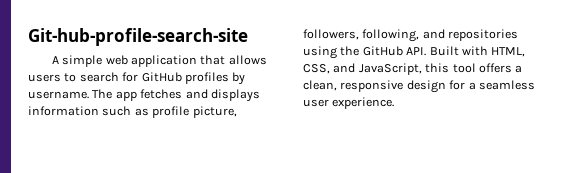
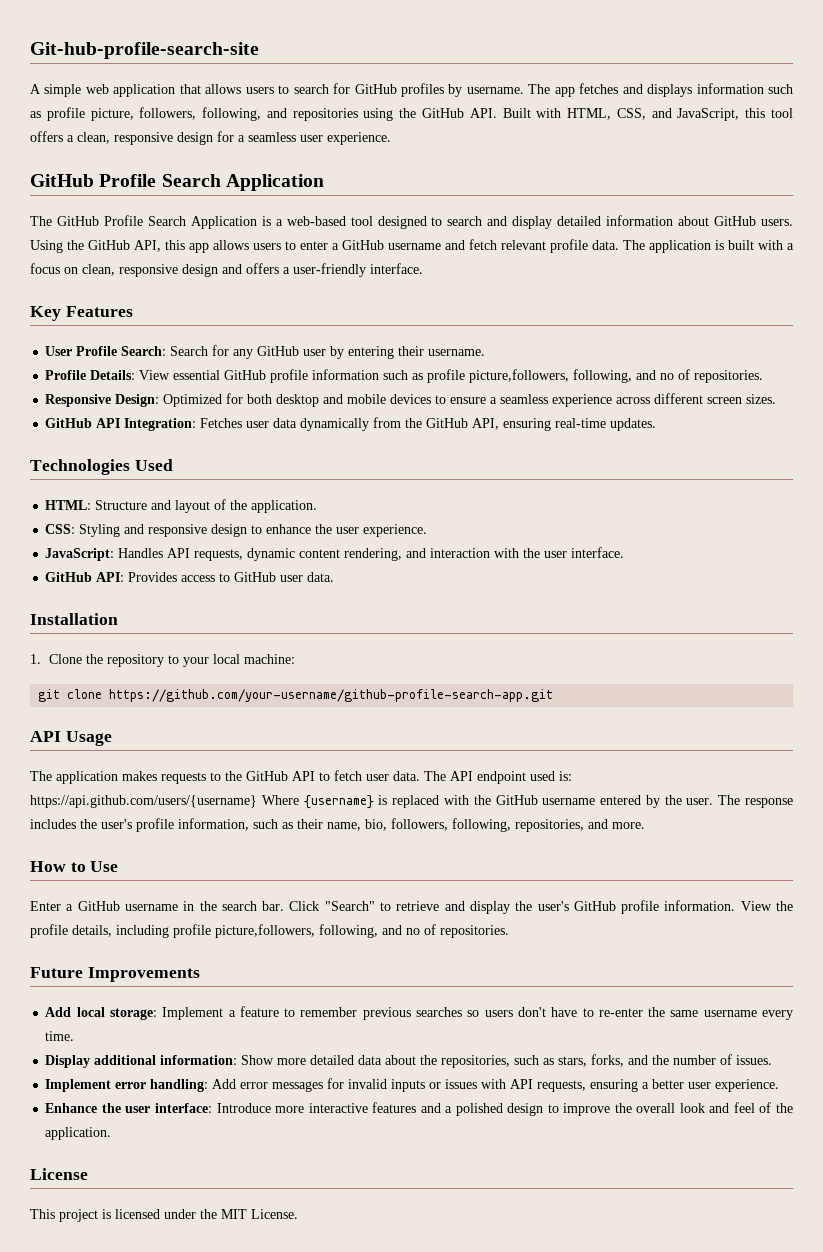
(395, 103) none -> [30,174,324,191] [30,215,794,229] [30,239,794,253] [30,263,423,277] [30,306,133,321] [45,345,486,359] [45,369,764,383] [45,393,777,407] [45,417,657,431] [30,459,173,475] [45,499,318,513] [45,524,428,537] [45,547,625,561] [45,572,335,582] [30,613,118,625] [30,654,295,667] [38,689,554,702] [30,731,112,746] [30,770,572,784] [30,795,794,809] [30,818,645,832] [30,861,119,872] [30,900,793,914] [30,924,509,938] [30,967,200,982] [45,1006,794,1020] [45,1031,75,1041] [45,1054,773,1068] [45,1078,780,1092] [45,1102,793,1116] [45,1127,112,1140] [30,1168,88,1180] [30,1209,298,1222] // GitHub Profile Search Application // The GitHub Profile Search Application is a web-based tool designed to search and display detailed information about GitHub users. Using the GitHub API, this app allows users to enter a GitHub username and fetch relevant profile data. The application is built with a focus on clean, responsive design and offers a user-friendly interface. // Key Features // User Profile Search: Search for any GitHub user by entering their username. // Profile Details: View essential GitHub profile information such as profile picture,followers, following, and no of repositories. // Responsive Design: Optimized for both desktop and mobile devices to ensure a seamless experience across different screen sizes. // GitHub API Integration: Fetches user data dynamically from the GitHub API, ensuring real-time updates. // Technologies Used // HTML: Structure and layout of the application. // CSS: Styling and responsive design to enhance the user experience. // JavaScript: Handles API requests, dynamic content rendering, and interaction with the user interface. // GitHub API: Provides access to GitHub user data. // Installation // 1. Clone the repository to your local machine: // git clone https://github.com/your-username/github-profile-search-app.git // API Usage // The application makes requests to the GitHub API to fetch user data. The API endpoint used is: https://api.github.com/users/{username} Where {username} is replaced with the GitHub username entered by the user. The response includes the user's profile information, such as their name, bio, followers, following, repositories, and more. // How to Use // Enter a GitHub username in the search bar. Click "Search" to retrieve and display the user's GitHub profile information. View the profile details, including profile picture,followers, following, and no of repositories. // Future Improvements // Add local storage: Implement a feature to remember previous searches so users don't have to re-enter the same username every time. // Display additional information: Show more detailed data about the repositories, such as stars, forks, and the number of issues. // Implement error handling: Add error messages for invalid inputs or issues with API requests, ensuring a better user experience. // Enhance the user interface: Introduce more interactive features and a polished design to improve the overall look and feel of the application. // License // This project is licensed under the MIT License.

